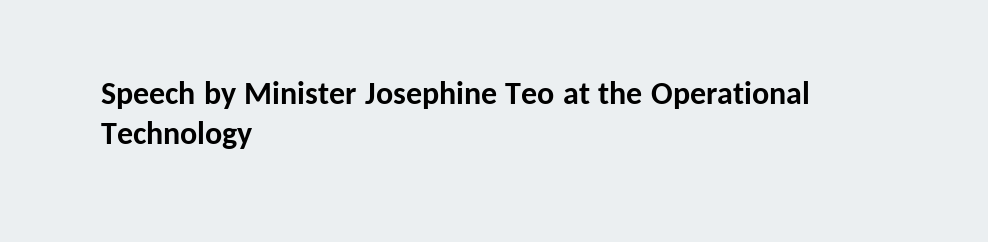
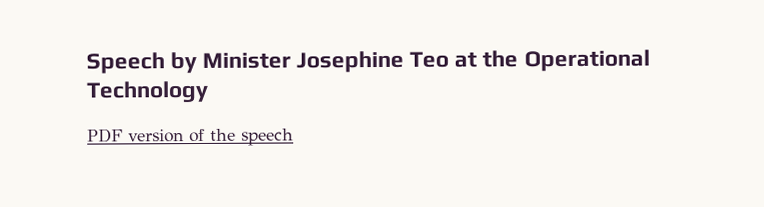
(252, 135) none -> [87,128,294,146] // PDF version of the speech

